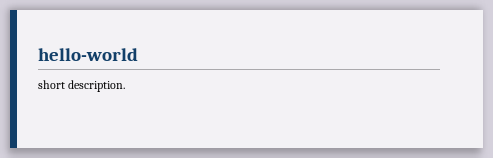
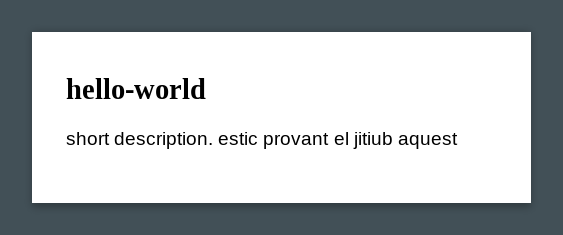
(126, 86) none -> [218,132,458,149] estic provant el jitiub aquest

